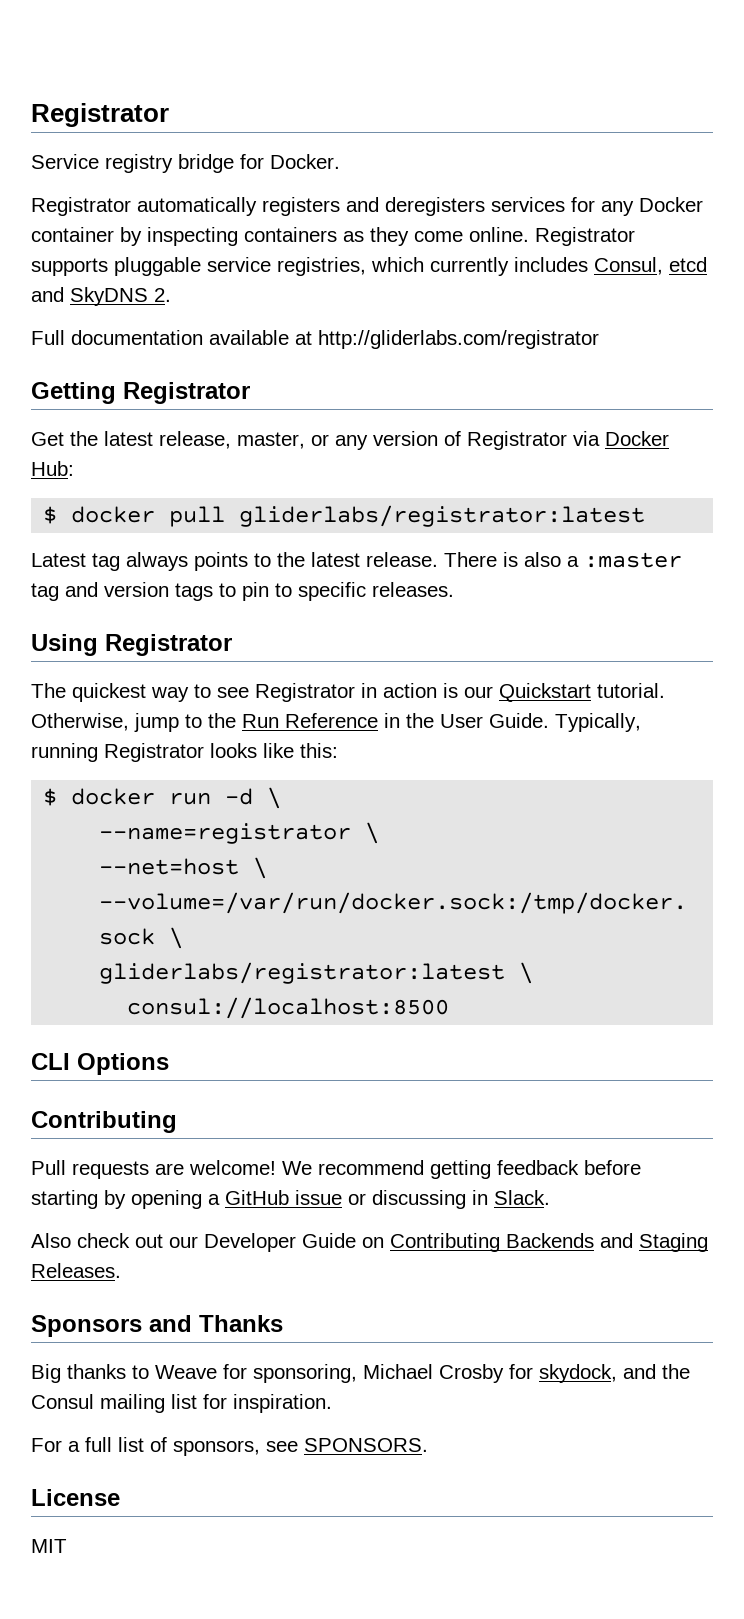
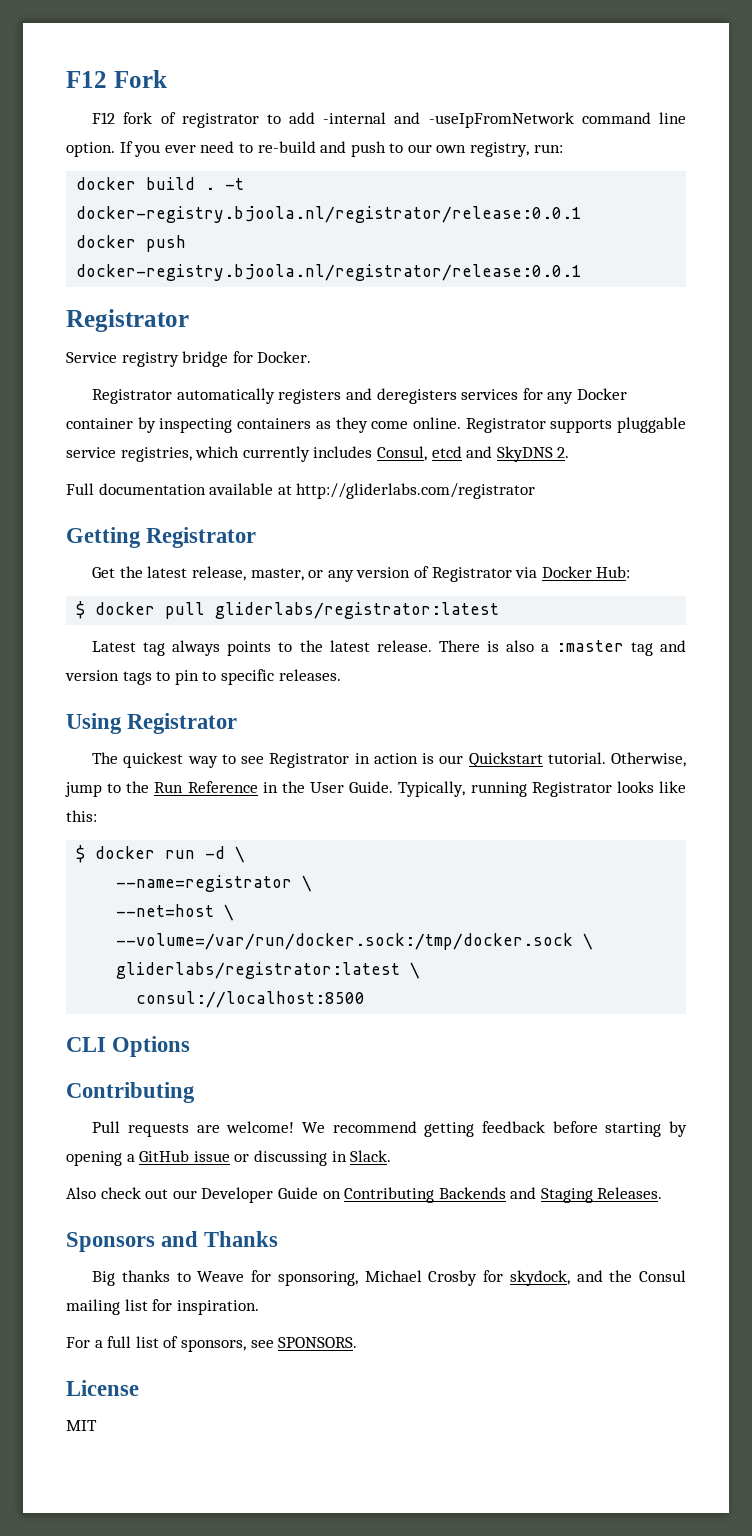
(31, 115) none -> [66,70,167,88] [92,112,687,128] [66,141,563,157] [76,177,245,190] [76,206,583,223] [76,235,187,252] [76,264,583,281] F12 Fork // F12 fork of registrator to add -internal and -useIpFromNetwork command line option. If you ever need to re-build and push to our own registry, run: // docker build . -t docker-registry.bjoola.nl/registrator/release:0.0.1 // docker push docker-registry.bjoola.nl/registrator/release:0.0.1 //

